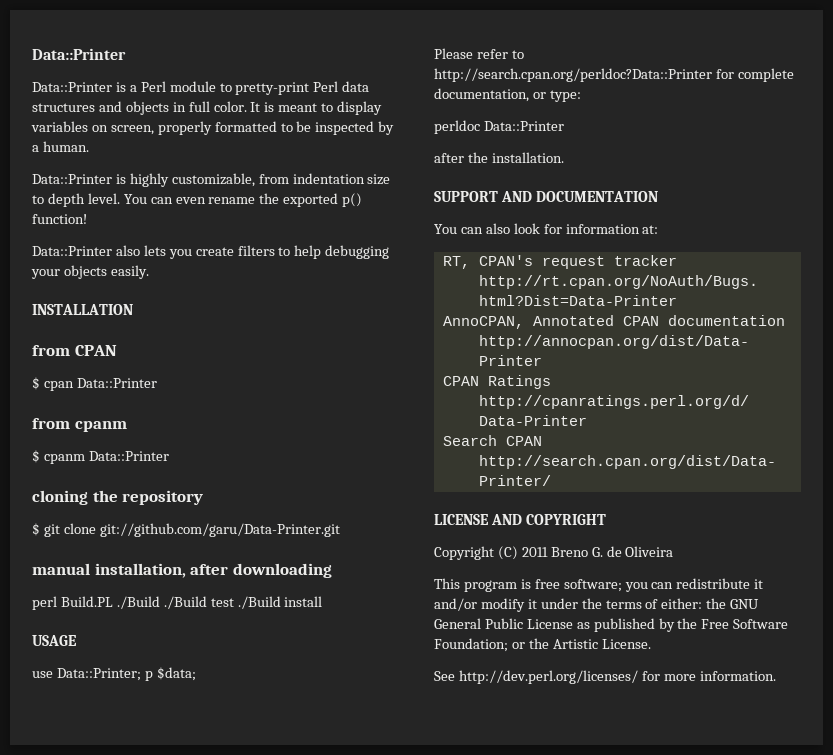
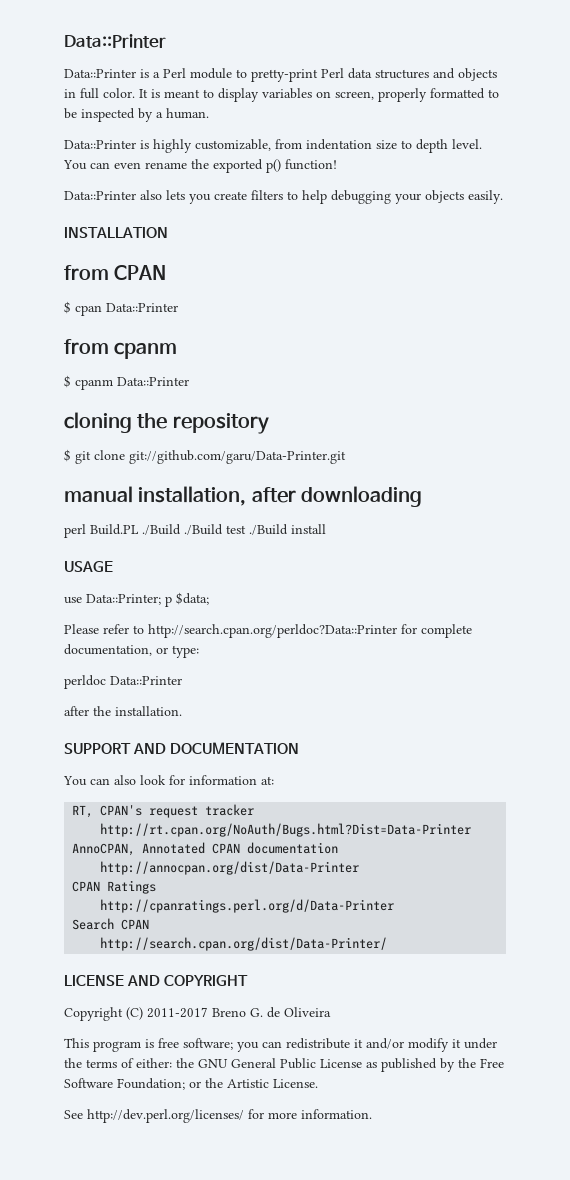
[521,547,548,557] 2011 -> [147,1007,208,1018] 2011-2017

